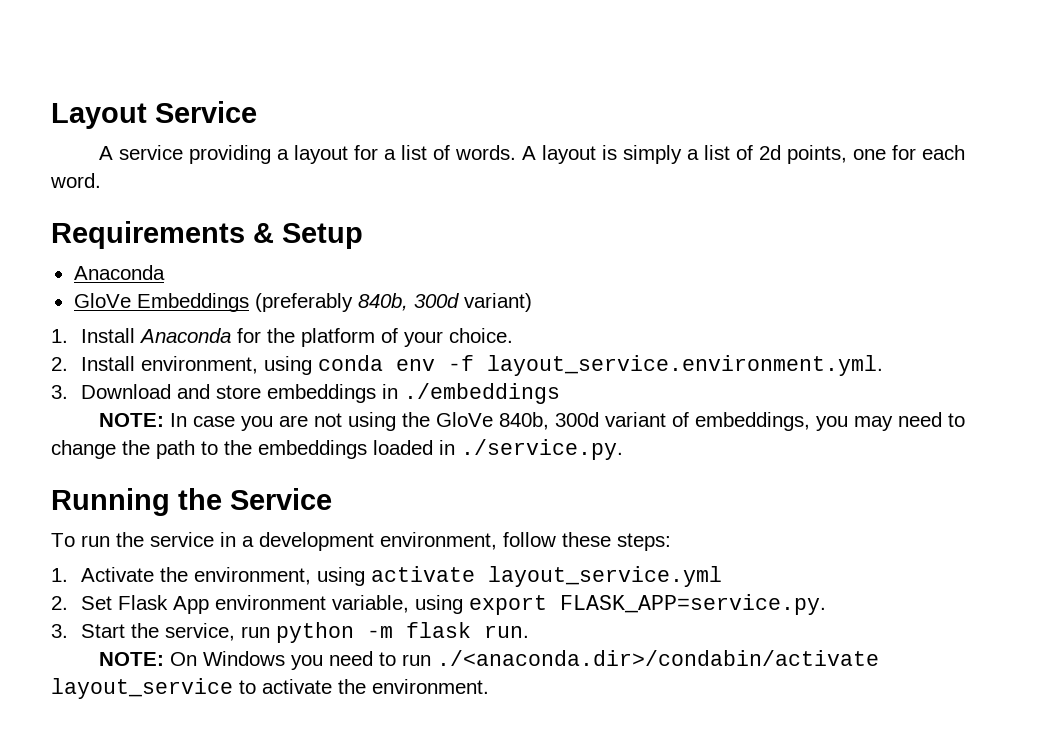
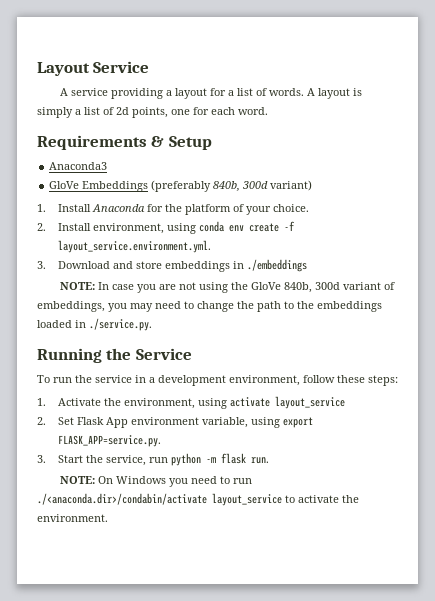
[73,265,165,280] Anaconda -> [49,162,108,170] Anaconda3
(436, 365) none -> [249,223,280,232] create
[488,566,723,587] layout_service.yml -> [275,396,346,409] layout_service

